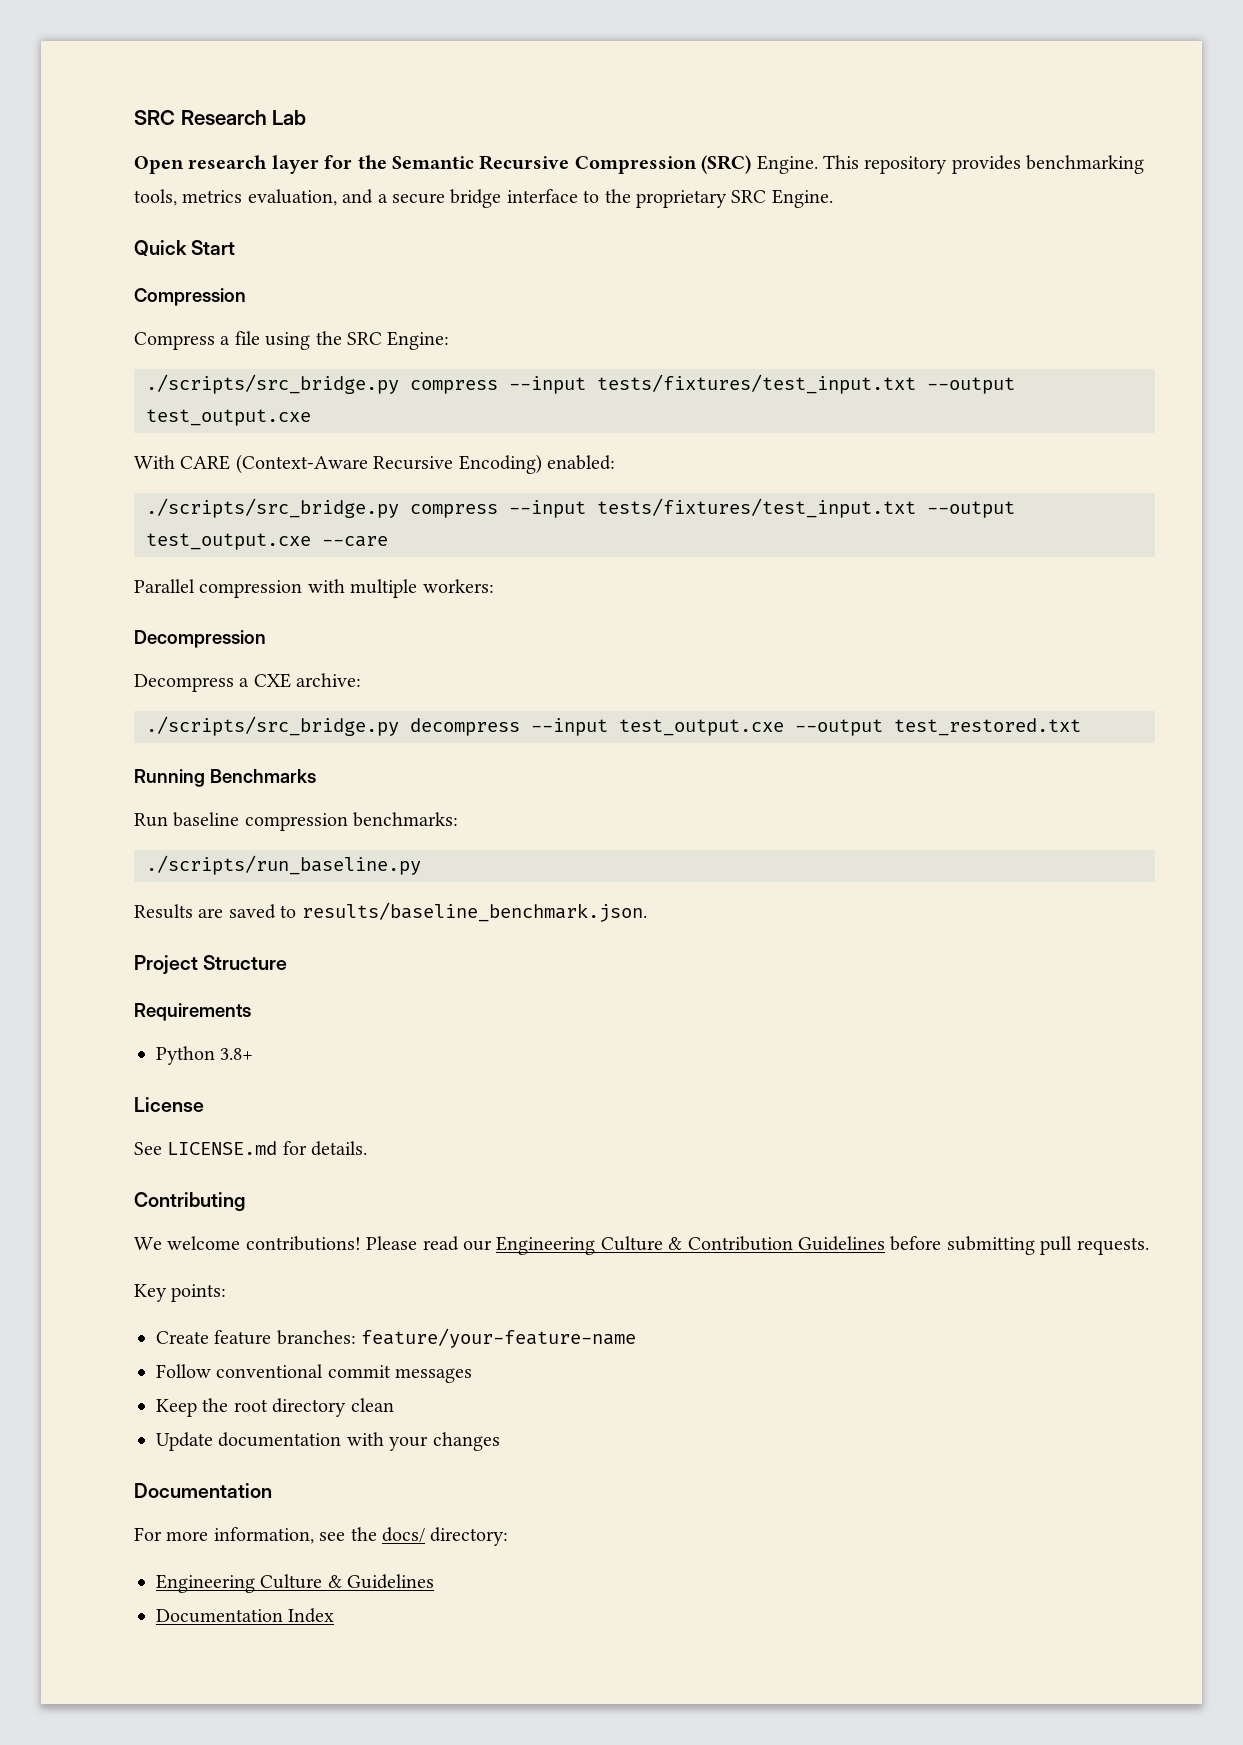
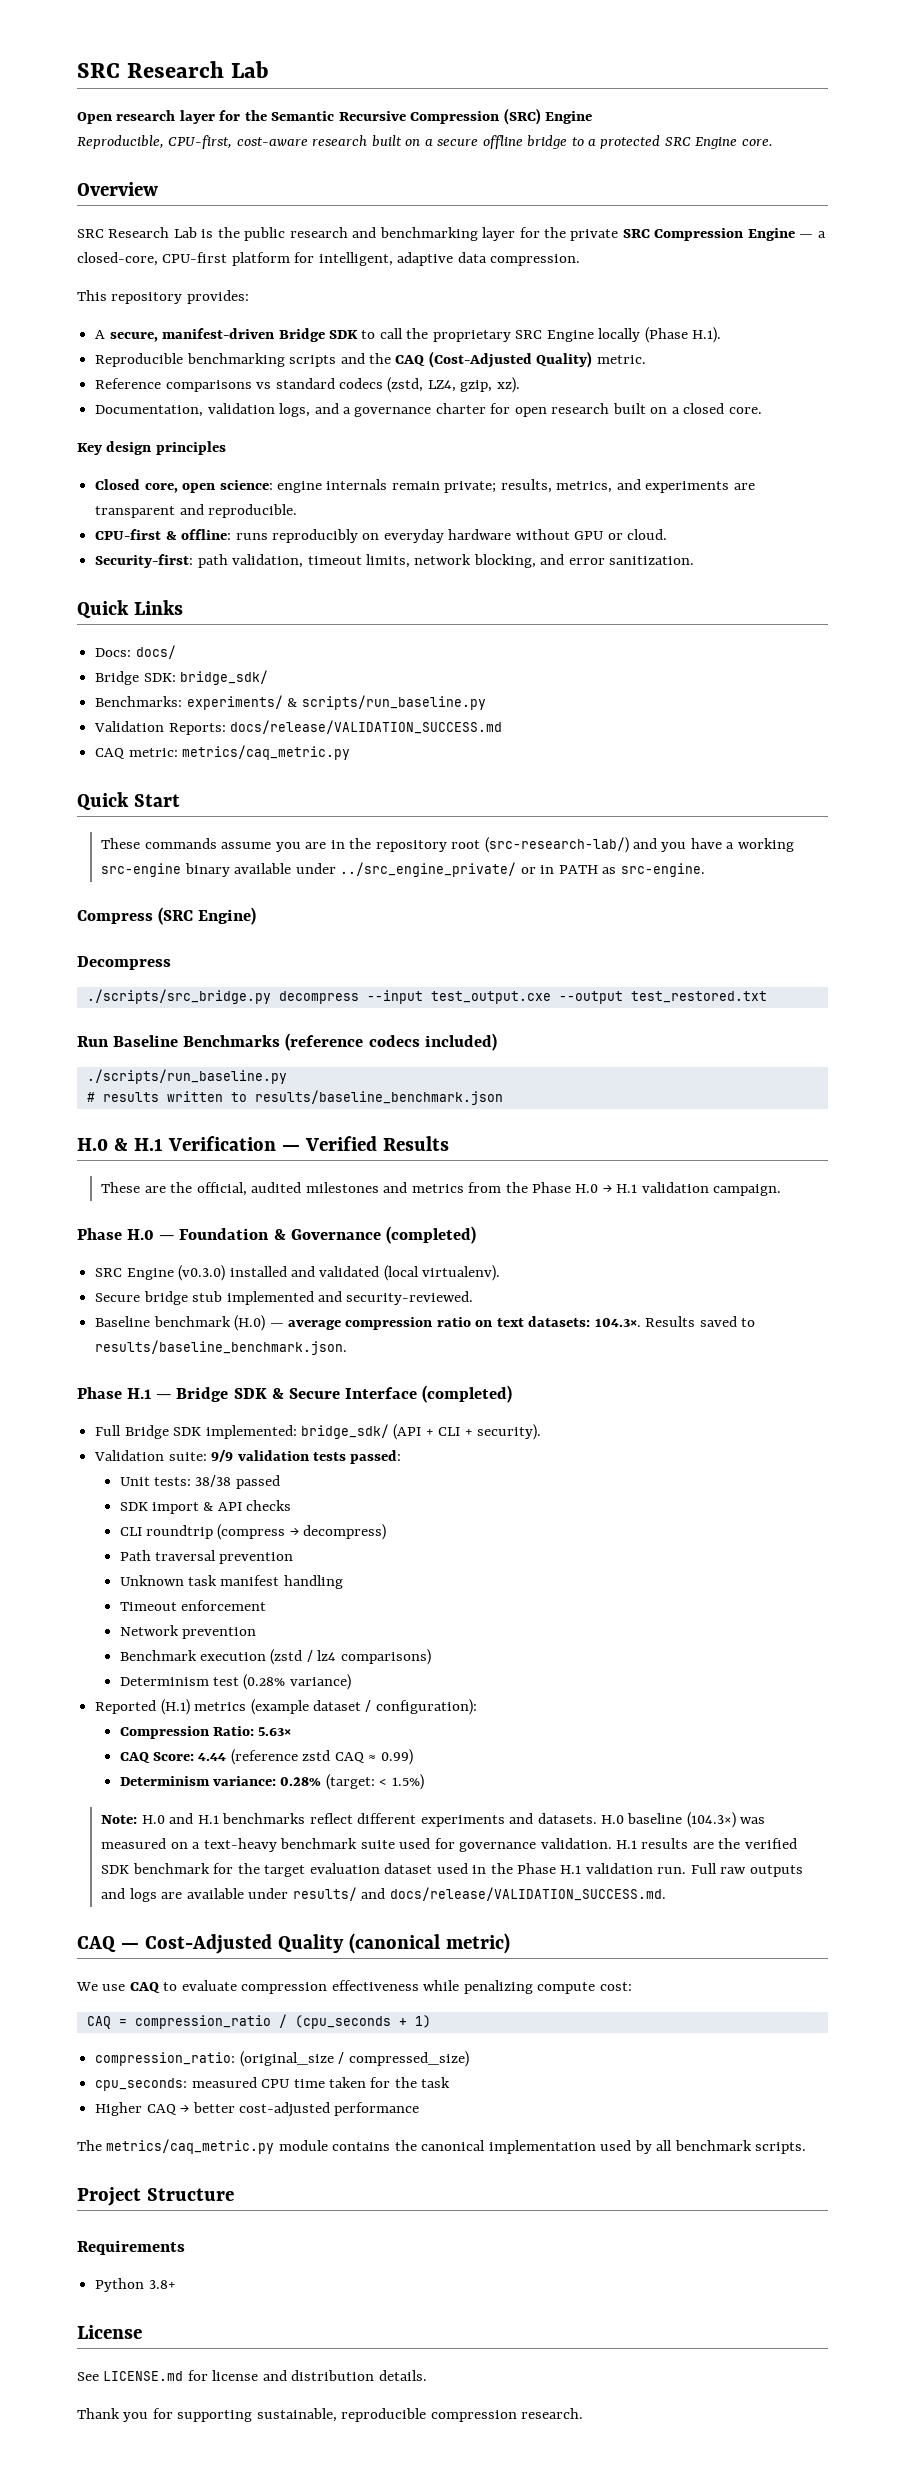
[756,155,1145,174] [134,189,833,208] [134,240,236,256] [134,288,246,306] [134,331,450,350] [146,374,1015,394] [146,409,311,426] [134,454,615,474] [146,498,1015,518] [146,533,388,550] [134,579,494,598] [134,630,266,648] [134,673,362,692] Engine. This repository provides benchmarking tools, metrics evaluation, and a secure bridge interface to the proprietary SRC Engine. // Quick Start // Compression // Compress a file using the SRC Engine: // ./scripts/src_bridge.py compress --input tests/fixtures/test_input.txt --output test_output.cxe // With CARE (Context-Aware Recursive Encoding) enabled: // ./scripts/src_bridge.py compress --input tests/fixtures/test_input.txt --output test_output.cxe --care // Parallel compression with multiple workers: // Decompression // Decompress a CXE archive: -> [545,111,593,124] [77,135,773,149] [77,182,158,196] [77,227,826,241] [77,252,581,266] [77,290,249,304] [95,327,722,343] [95,351,646,368] [95,377,520,393] [95,403,762,417] [77,441,226,455] [95,479,755,493] [95,504,298,518] [95,529,668,543] [95,554,695,568] [77,600,183,619] [95,645,176,659] [95,670,269,685] [95,695,486,710] [94,720,503,735] [95,745,351,760] [77,792,180,811] [101,837,794,853] [101,862,705,877] [77,907,257,925] [77,956,171,970] Engine // Reproducible, CPU-first, cost-aware research built on a secure offline bridge to a protected SRC Engine core. // Overview // SRC Research Lab is the public research and benchmarking layer for the private SRC Compression Engine — a closed-core, CPU-first platform for intelligent, adaptive data compression. // This repository provides: // A secure, manifest-driven Bridge SDK to call the proprietary SRC Engine locally (Phase H.1). // Reproducible benchmarking scripts and the CAQ (Cost-Adjusted Quality) metric. // Reference comparisons vs standard codecs (zstd, LZ4, gzip, xz). // Documentation, validation logs, and a governance charter for open research built on a closed core. // Key design principles // Closed core, open science: engine internals remain private; results, metrics, and experiments are transparent and reproducible. // CPU-first & offline: runs reproducibly on everyday hardware without GPU or cloud. // Security-first: path validation, timeout limits, network blocking, and error sanitization. // Quick Links // Docs: docs/ // Bridge SDK: bridge_sdk/ // Benchmarks: experiments/ & scripts/run_baseline.py // Validation Reports: docs/release/VALIDATION_SUCCESS.md // CAQ metric: metrics/caq_metric.py // Quick Start // These commands assume you are in the repository root (src-research-lab/) and you have a working src-engine binary available under ../src_engine_private/ or in PATH as src-engine. // Compress (SRC Engine) // Decompress
[134,769,205,787] Running -> [77,1035,179,1047] Run Baseline
[134,812,459,831] [146,855,421,875] [134,902,647,922] // Run baseline compression benchmarks: // ./scripts/run_baseline.py // Results are saved to results/baseline_benchmark.json. -> [285,1033,497,1051] [86,1069,287,1084] [86,1090,503,1105] [77,1136,449,1151] [101,1182,782,1196] [77,1226,476,1244] [95,1265,501,1281] [95,1291,474,1305] [95,1315,756,1331] [95,1340,348,1355] [77,1385,513,1403] [95,1424,542,1440] [94,1450,402,1464] [119,1475,280,1489] [119,1500,292,1514] [119,1524,387,1540] [119,1550,294,1564] [119,1575,343,1589] [119,1600,267,1611] [119,1625,257,1639] [119,1649,431,1665] [119,1674,351,1690] [95,1699,477,1715] [119,1726,292,1739] [119,1749,413,1765] [119,1774,424,1790] [101,1812,766,1828] [101,1838,797,1852] [101,1863,803,1877] [101,1887,666,1902] [77,1933,510,1954] [76,1980,632,1994] [86,2014,431,2029] [95,2051,469,2067] [95,2077,451,2091] [95,2102,420,2117] [77,2139,807,2154] (reference codecs included) // ./scripts/run_baseline.py // # results written to results/baseline_benchmark.json // H.0 & H.1 Verification — Verified Results // These are the official, audited milestones and metrics from the Phase H.0 → H.1 validation campaign. // Phase H.0 — Foundation & Governance (completed) // SRC Engine (v0.3.0) installed and validated (local virtualenv). // Secure bridge stub implemented and security-reviewed. // Baseline benchmark (H.0) — average compression ratio on text datasets: 104.3×. Results saved to results/baseline_benchmark.json. // Phase H.1 — Bridge SDK & Secure Interface (completed) // Full Bridge SDK implemented: bridge_sdk/ (API + CLI + security). // Validation suite: 9/9 validation tests passed: // Unit tests: 38/38 passed // SDK import & API checks // CLI roundtrip (compress → decompress) // Path traversal prevention // Unknown task manifest handling // Timeout enforcement // Network prevention // Benchmark execution (zstd / lz4 comparisons) // Determinism test (0.28% variance) // Reported (H.1) metrics (example dataset / configuration): // Compression Ratio: 5.63× // CAQ Score: 4.44 (reference zstd CAQ ≈ 0.99) // Determinism variance: 0.28% (target: < 1.5%) // Note: H.0 and H.1 benchmarks reflect different experiments and datasets. H.0 baseline (104.3×) was measured on a text-heavy benchmark suite used for governance validation. H.1 results are the verified SDK benchmark for the target evaluation dataset used in the Phase H.1 validation run. Full raw outputs and logs are available under results/ and docs/release/VALIDATION_SUCCESS.md. // CAQ — Cost-Adjusted Quality (canonical metric) // We use CAQ to evaluate compression effectiveness while penalizing compute cost: // CAQ = compression_ratio / (cpu_seconds + 1) // compression_ratio: (original_size / compressed_size) // cpu_seconds: measured CPU time taken for the task // Higher CAQ → better cost-adjusted performance // The metrics/caq_metric.py module contains the canonical implementation used by all benchmark scripts.
[311,1141,368,1156] [134,1192,245,1211] [134,1236,1149,1255] [134,1284,227,1302] [156,1328,637,1348] [156,1364,473,1383] [156,1398,394,1417] [156,1432,500,1451] [134,1483,272,1498] [134,1527,509,1546] [156,1574,435,1593] [156,1608,335,1623] details. // Contributing // We welcome contributions! Please read our Engineering Culture & Contribution Guidelines before submitting pull requests. // Key points: // Create feature branches: feature/your-feature-name // Follow conventional commit messages // Keep the root directory clean // Update documentation with your changes // Documentation // For more information, see the docs/ directory: // Engineering Culture & Guidelines // Documentation Index -> [212,2370,427,2381] [77,2408,584,2422] license and distribution details. // Thank you for supporting sustainable, reproducible compression research.

